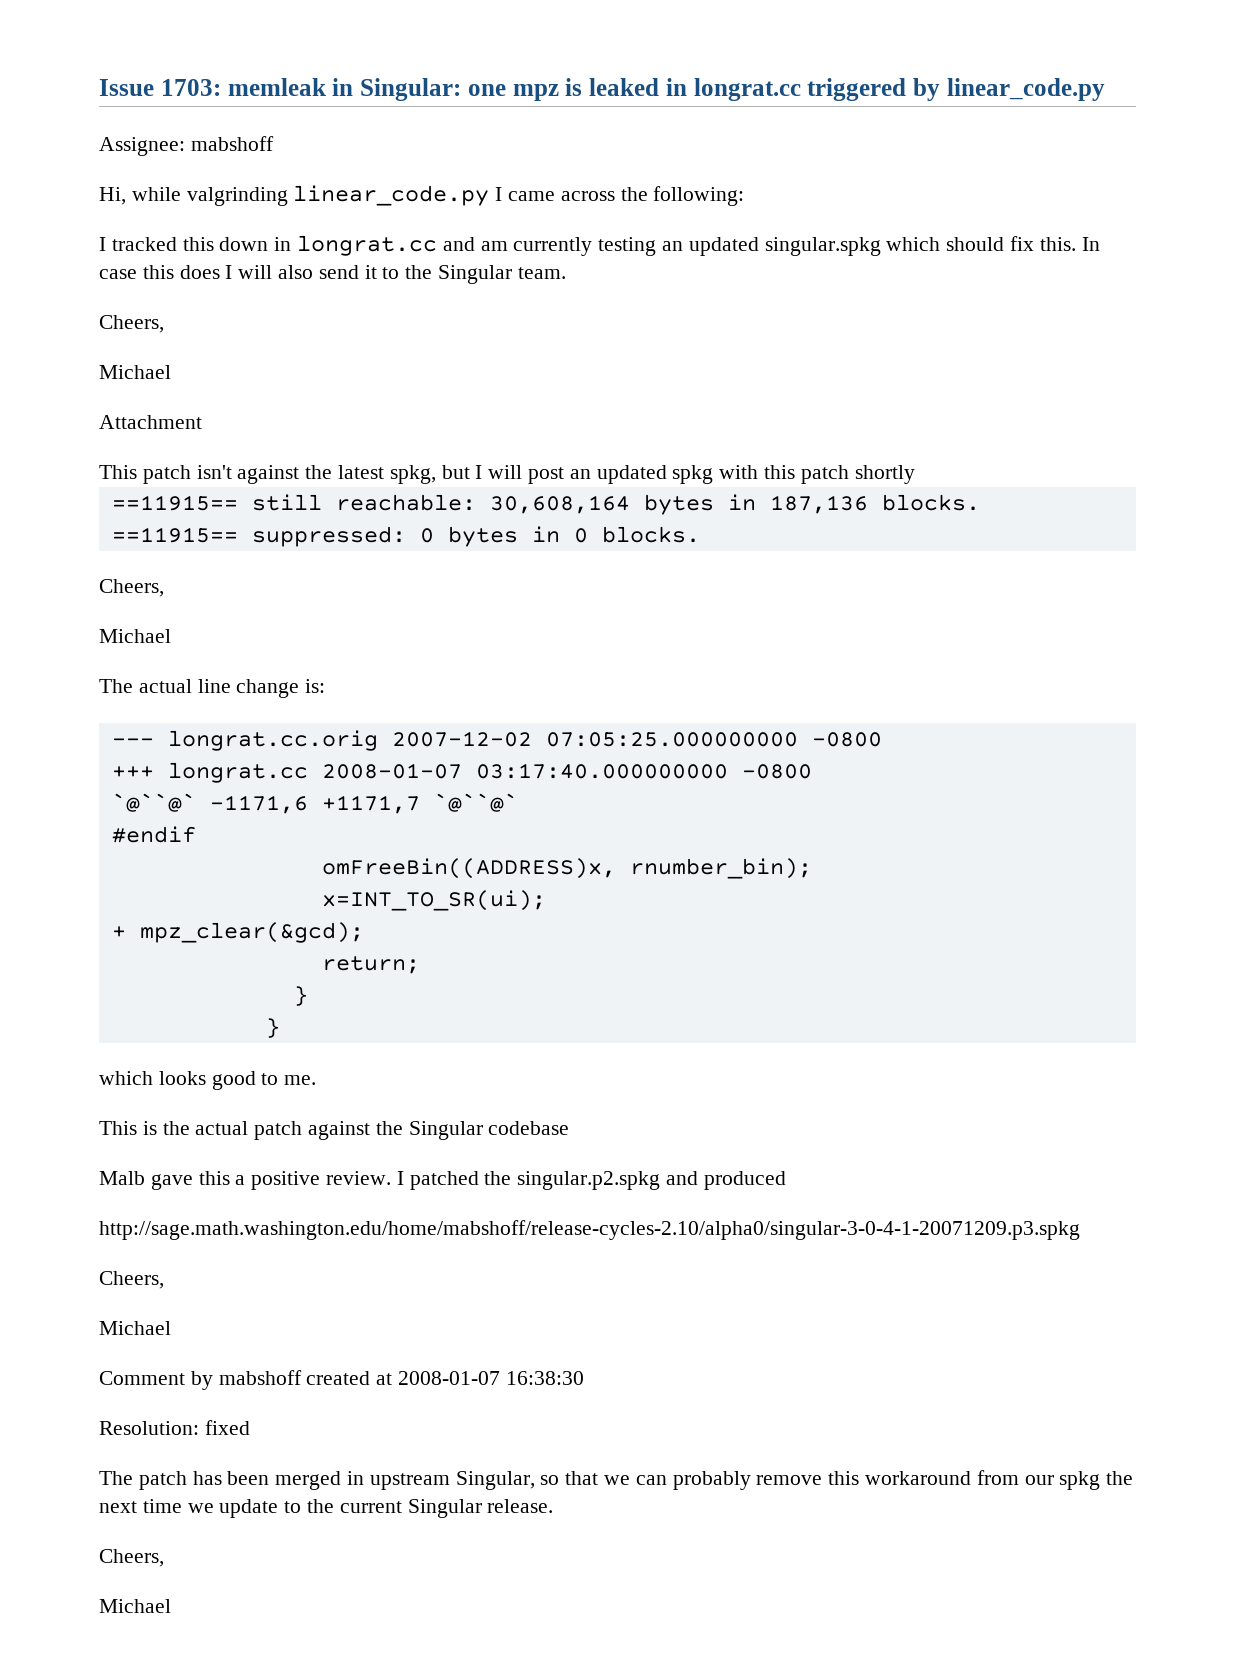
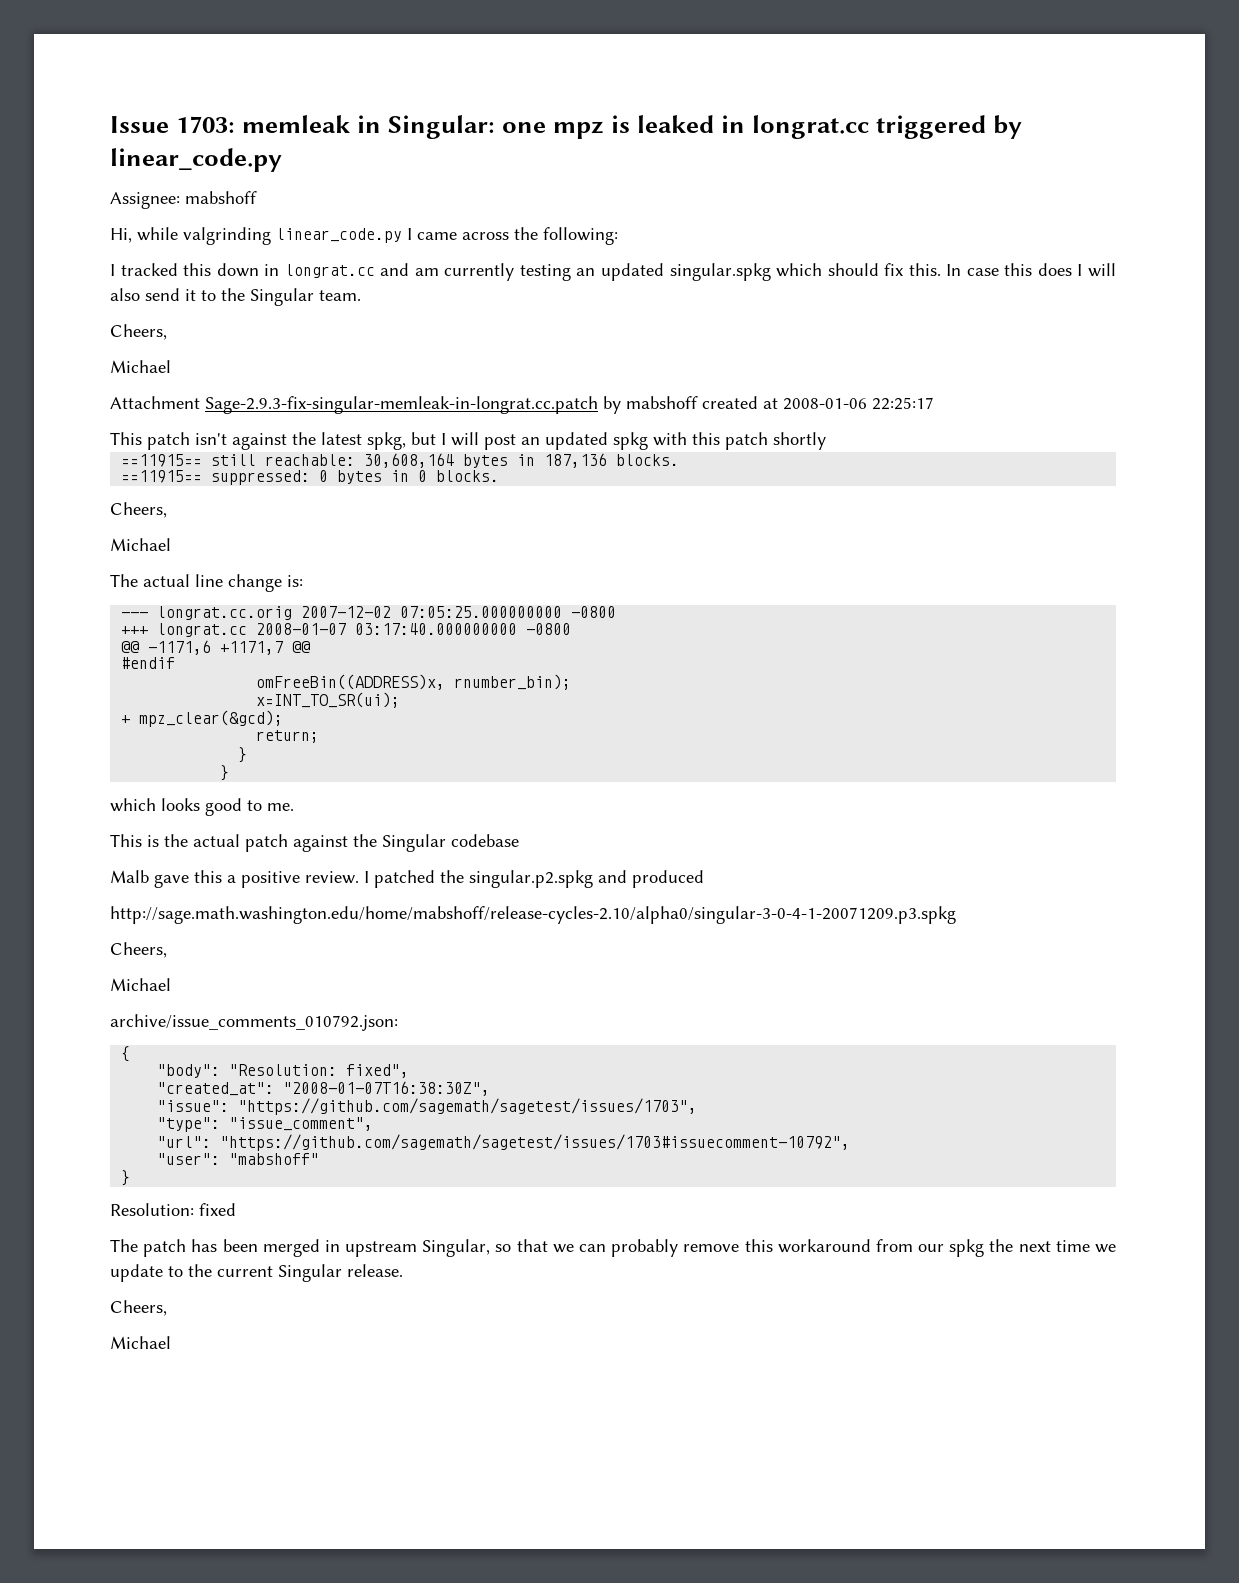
(202, 422) none -> [205,396,934,414] Sage-2.9.3-fix-singular-memleak-in-longrat.cc.patch by mabshoff created at 2008-01-06 22:25:17
[111,793,196,812] `@``@` -> [121,641,140,653] @@
[433,793,518,812] `@``@` -> [292,641,311,653] @@
[99,1370,584,1390] Comment by mabshoff created at 2008-01-07 16:38:30 -> [110,1014,398,1031] [121,1046,131,1062] [157,1064,410,1078] [157,1081,491,1096] [157,1098,698,1115] [157,1117,374,1132] [157,1134,851,1151] [157,1153,320,1165] [121,1170,131,1186] archive/issue_comments_010792.json: // { // "body": "Resolution: fixed", // "created_at": "2008-01-07T16:38:30Z", // "issue": "https://github.com/sagemath/sagetest/issues/1703", // "type": "issue_comment", // "url": "https://github.com/sagemath/sagetest/issues/1703#issuecomment-10792", // "user": "mabshoff" // }

